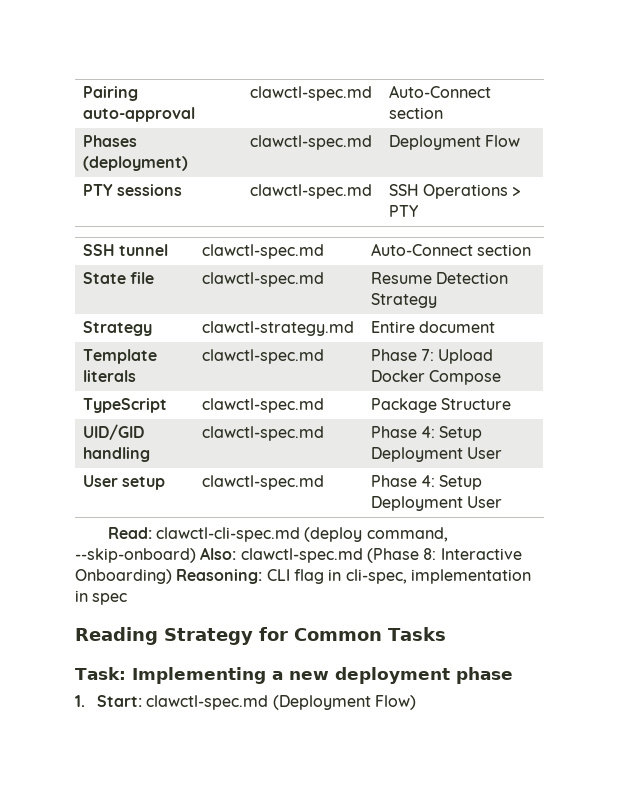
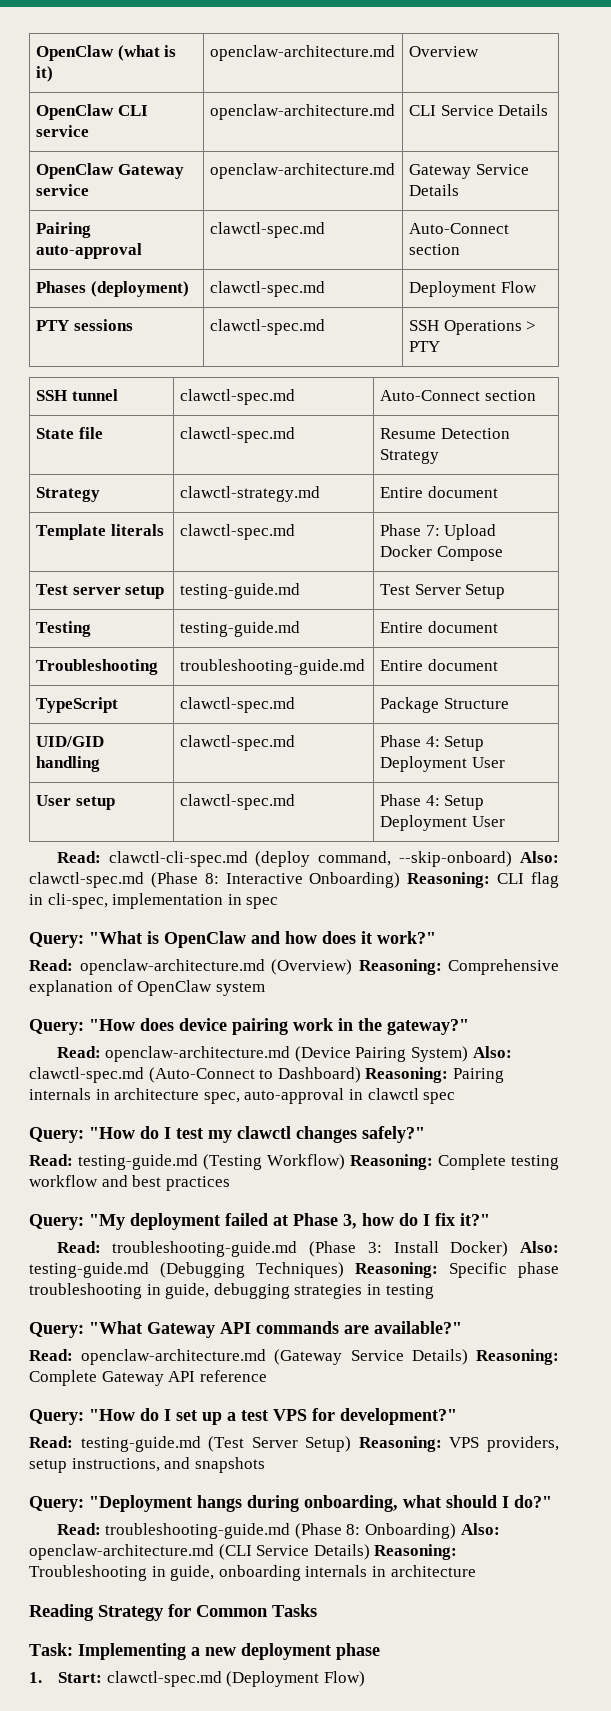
(82, 93) none -> [35,45,177,61] [35,66,53,82] [209,45,395,61] [408,46,479,57] [35,104,148,120] [35,125,89,137] [209,104,395,120] [408,104,549,116] [35,163,184,179] [35,184,89,196] [209,163,395,179] [408,164,529,179] [408,184,459,196] OpenClaw (what is it) | openclaw-architecture.md | Overview // OpenClaw CLI service | openclaw-architecture.md | CLI Service Details // OpenClaw Gateway service | openclaw-architecture.md | Gateway Service Details //
(502, 377) none -> [35,584,165,599] [179,583,300,599] [379,584,506,599] [35,621,91,637] [179,621,300,637] [379,621,498,633] [35,659,158,675] [179,659,365,675] [379,659,498,671] // Test server setup | testing-guide.md | Test Server Setup // Testing | testing-guide.md | Entire document // Troubleshooting | troubleshooting-guide.md | Entire document
(128, 599) none -> [29,931,436,948] [29,959,559,975] [29,980,265,996] [29,1018,469,1035] [56,1046,512,1062] [29,1067,504,1083] [29,1088,456,1104] [29,1126,425,1143] [29,1154,559,1170] [29,1175,230,1191] [29,1213,490,1230] [56,1241,559,1257] [29,1262,559,1278] [29,1283,434,1299] [29,1321,462,1338] [29,1349,559,1365] [29,1370,267,1386] [29,1408,457,1425] [29,1436,559,1452] [29,1457,265,1473] [29,1495,552,1512] [56,1523,500,1539] [29,1544,458,1560] [29,1565,476,1581] // Query: "What is OpenClaw and how does it work?" // Read: openclaw-architecture.md (Overview) Reasoning: Comprehensive explanation of OpenClaw system // Query: "How does device pairing work in the gateway?" // Read: openclaw-architecture.md (Device Pairing System) Also: clawctl-spec.md (Auto-Connect to Dashboard) Reasoning: Pairing internals in architecture spec, auto-approval in clawctl spec // Query: "How do I test my clawctl changes safely?" // Read: testing-guide.md (Testing Workflow) Reasoning: Complete testing workflow and best practices // Query: "My deployment failed at Phase 3, how do I fix it?" // Read: troubleshooting-guide.md (Phase 3: Install Docker) Also: testing-guide.md (Debugging Techniques) Reasoning: Specific phase troubleshooting in guide, debugging strategies in testing // Query: "What Gateway API commands are available?" // Read: openclaw-architecture.md (Gateway Service Details) Reasoning: Complete Gateway API reference // Query: "How do I set up a test VPS for development?" // Read: testing-guide.md (Test Server Setup) Reasoning: VPS providers, setup instructions, and snapshots // Query: "Deployment hangs during onboarding, what should I do?" // Read: troubleshooting-guide.md (Phase 8: Onboarding) Also: openclaw-architecture.md (CLI Service Details) Reasoning: Troubleshooting in guide, onboarding internals in architecture

